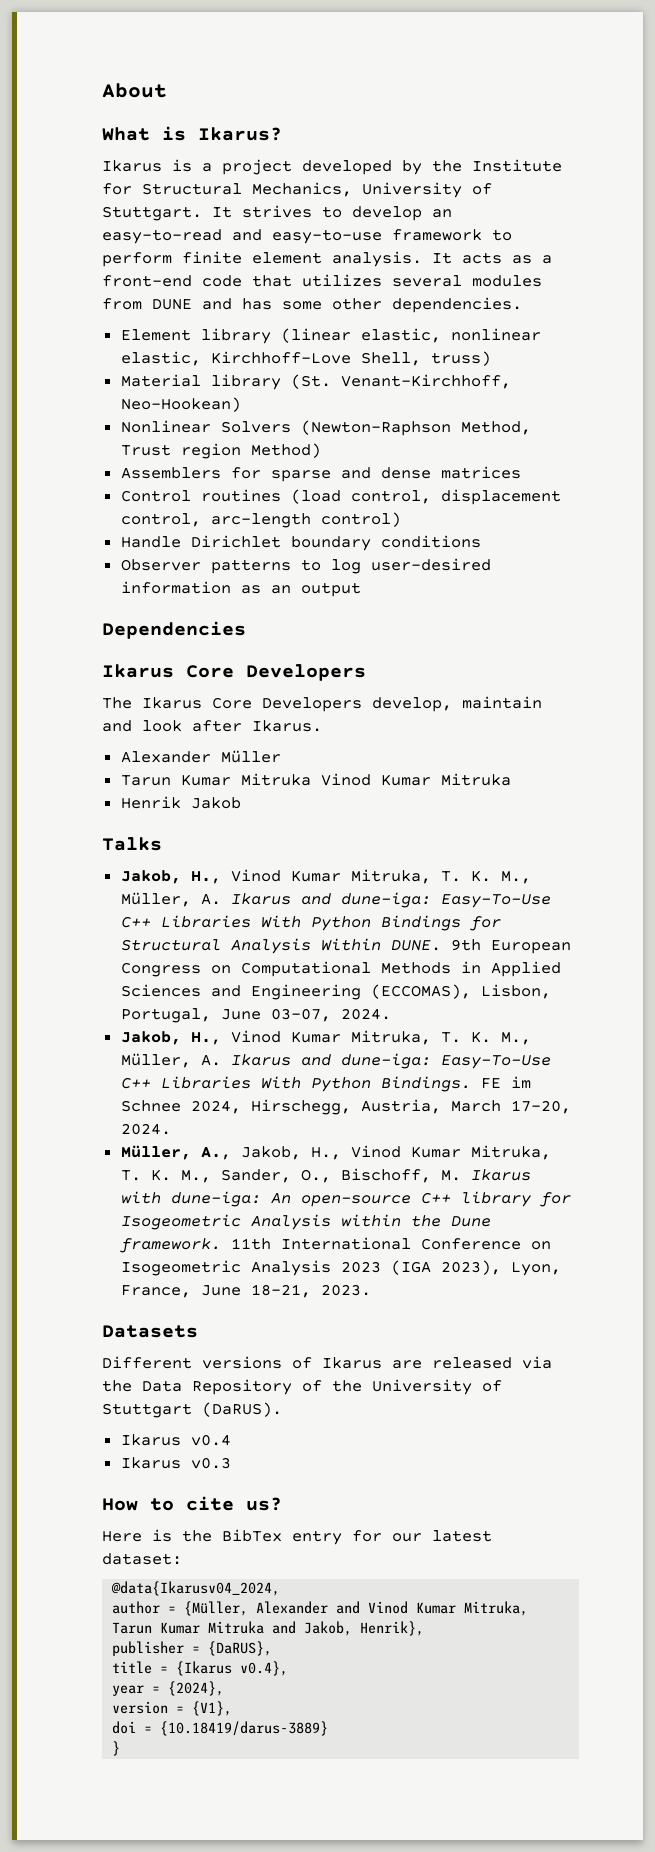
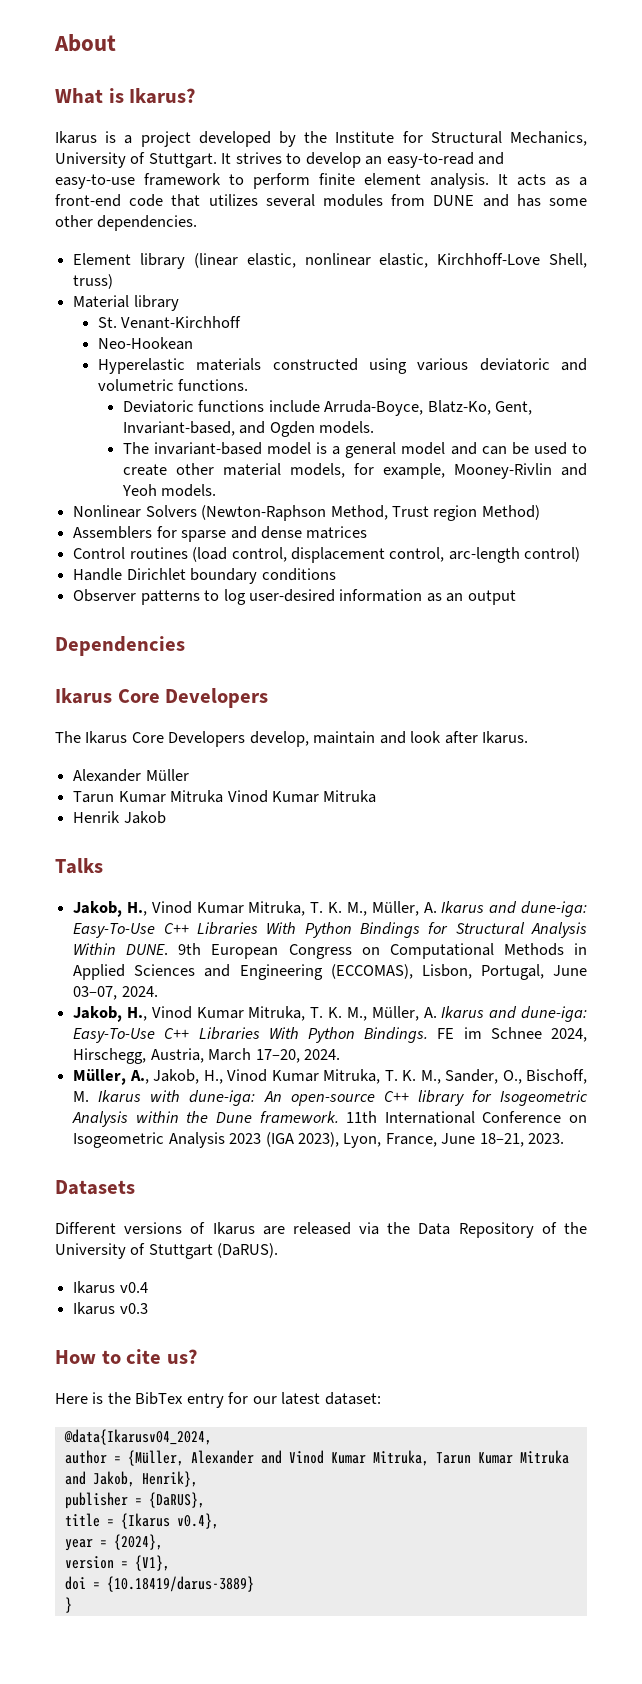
[290,374,511,389] [120,397,241,412] (St. Venant-Kirchhoff, Neo-Hookean) -> [97,316,242,329] [97,337,193,350] [97,358,587,374] [97,379,249,391] [122,400,533,416] [122,421,375,437] [122,442,588,458] [122,463,587,479] [121,484,217,497] // St. Venant-Kirchhoff // Neo-Hookean // Hyperelastic materials constructed using various deviatoric and volumetric functions. // Deviatoric functions include Arruda-Boyce, Blatz-Ko, Gent, Invariant-based, and Ogden models. // The invariant-based model is a general model and can be used to create other material models, for example, Mooney-Rivlin and Yeoh models.

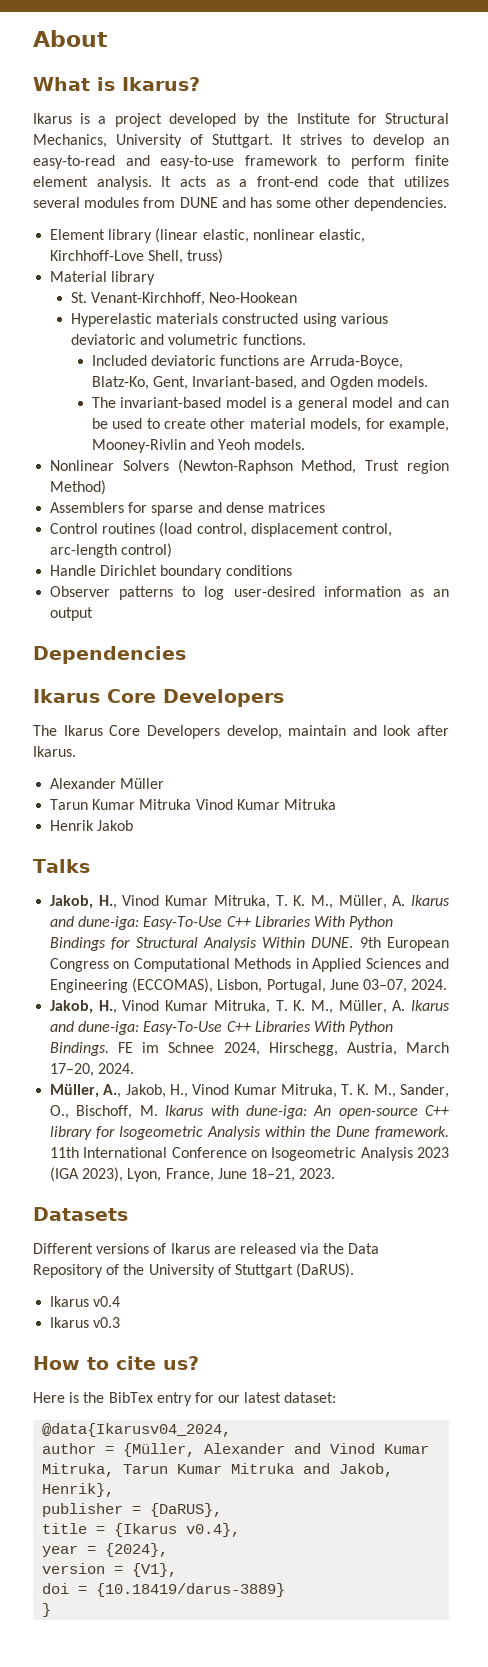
[121,316,242,329] Venant-Kirchhoff // -> [91,292,206,306] Venant-Kirchhoff,
[122,400,320,413] Deviatoric functions include -> [91,355,306,366] Included deviatoric functions are

